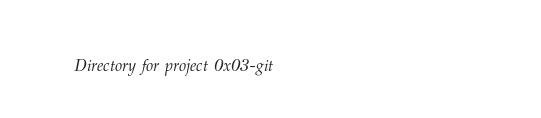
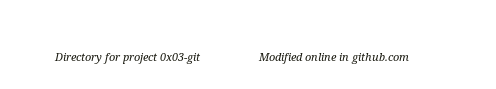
(273, 67) none -> [258,53,409,64] Modified online in github.com

